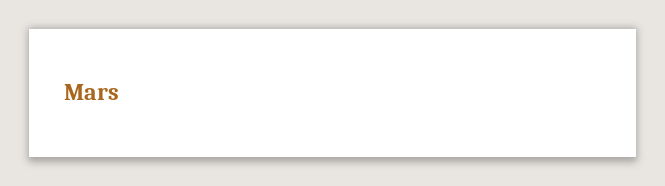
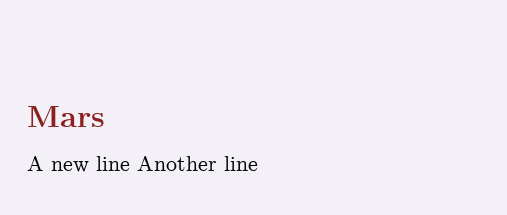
(119, 92) none -> [27,156,258,173] // A new line Another line

